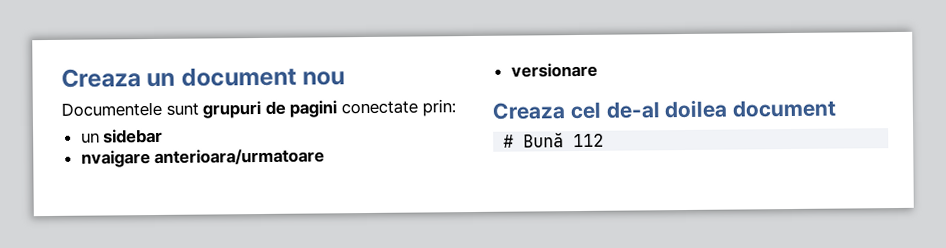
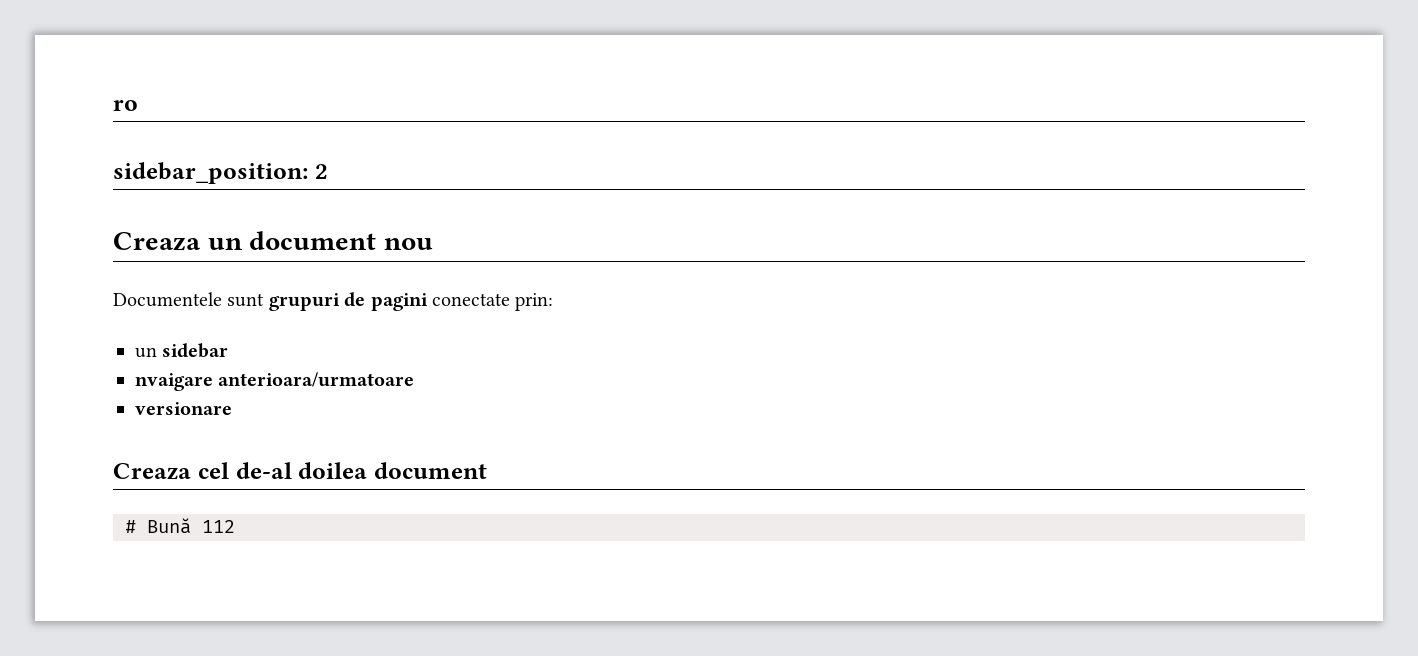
(61, 78) none -> [113,100,138,111] [113,162,328,184] ro // sidebar_position: 2 //

